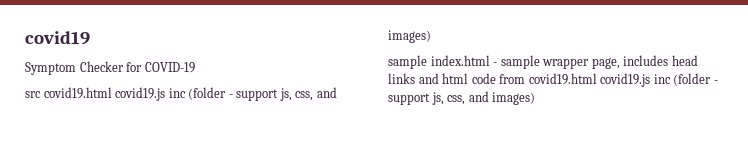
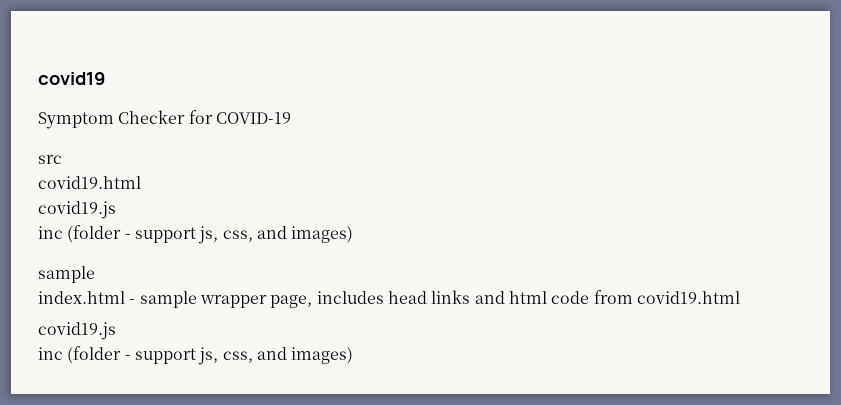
[43,87,166,101] covid19.html covid19.js -> [38,176,141,189] [38,201,116,219] // covid19.html // covid19.js //
(427, 62) none -> (95, 274) //
[600,73,651,87] covid19.js -> [38,322,116,340] // covid19.js //

